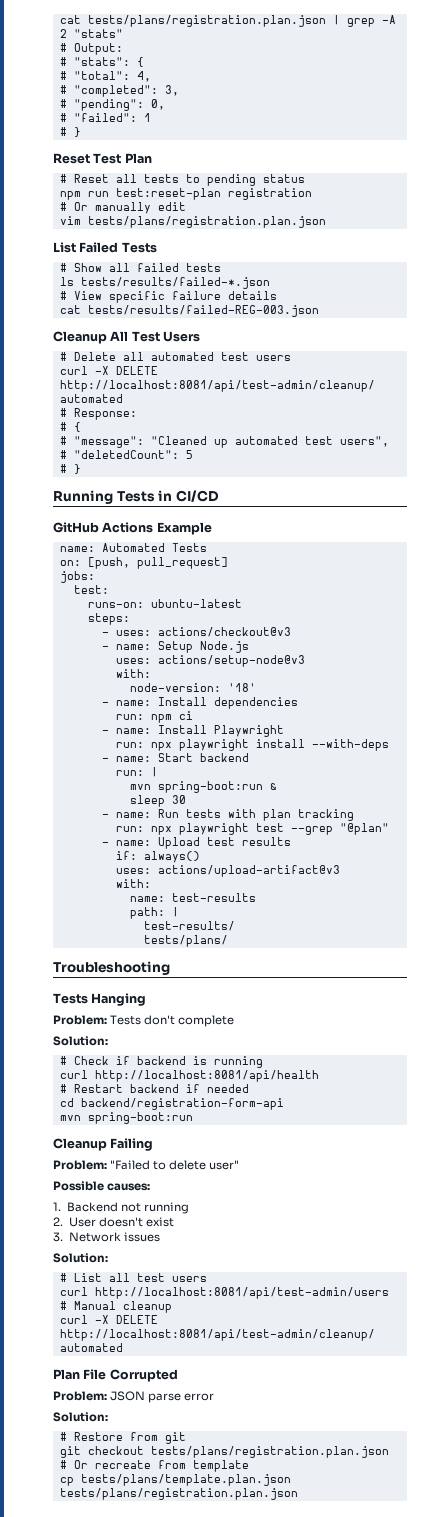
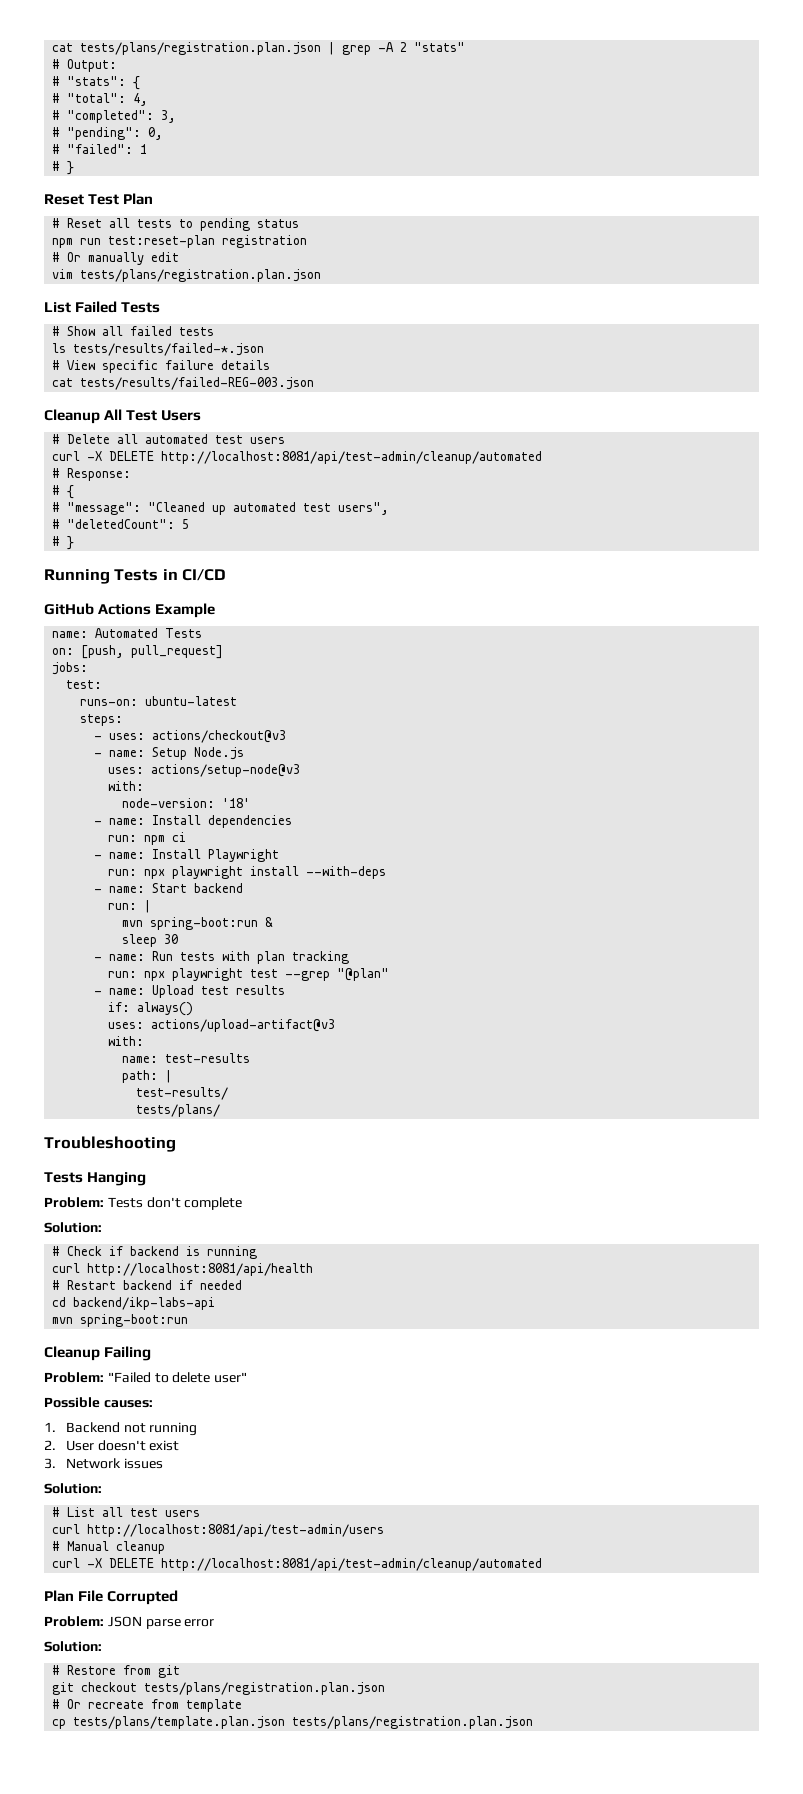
[80,1098,284,1110] backend/registration-form-api -> [73,1297,216,1310] backend/ikp-labs-api

